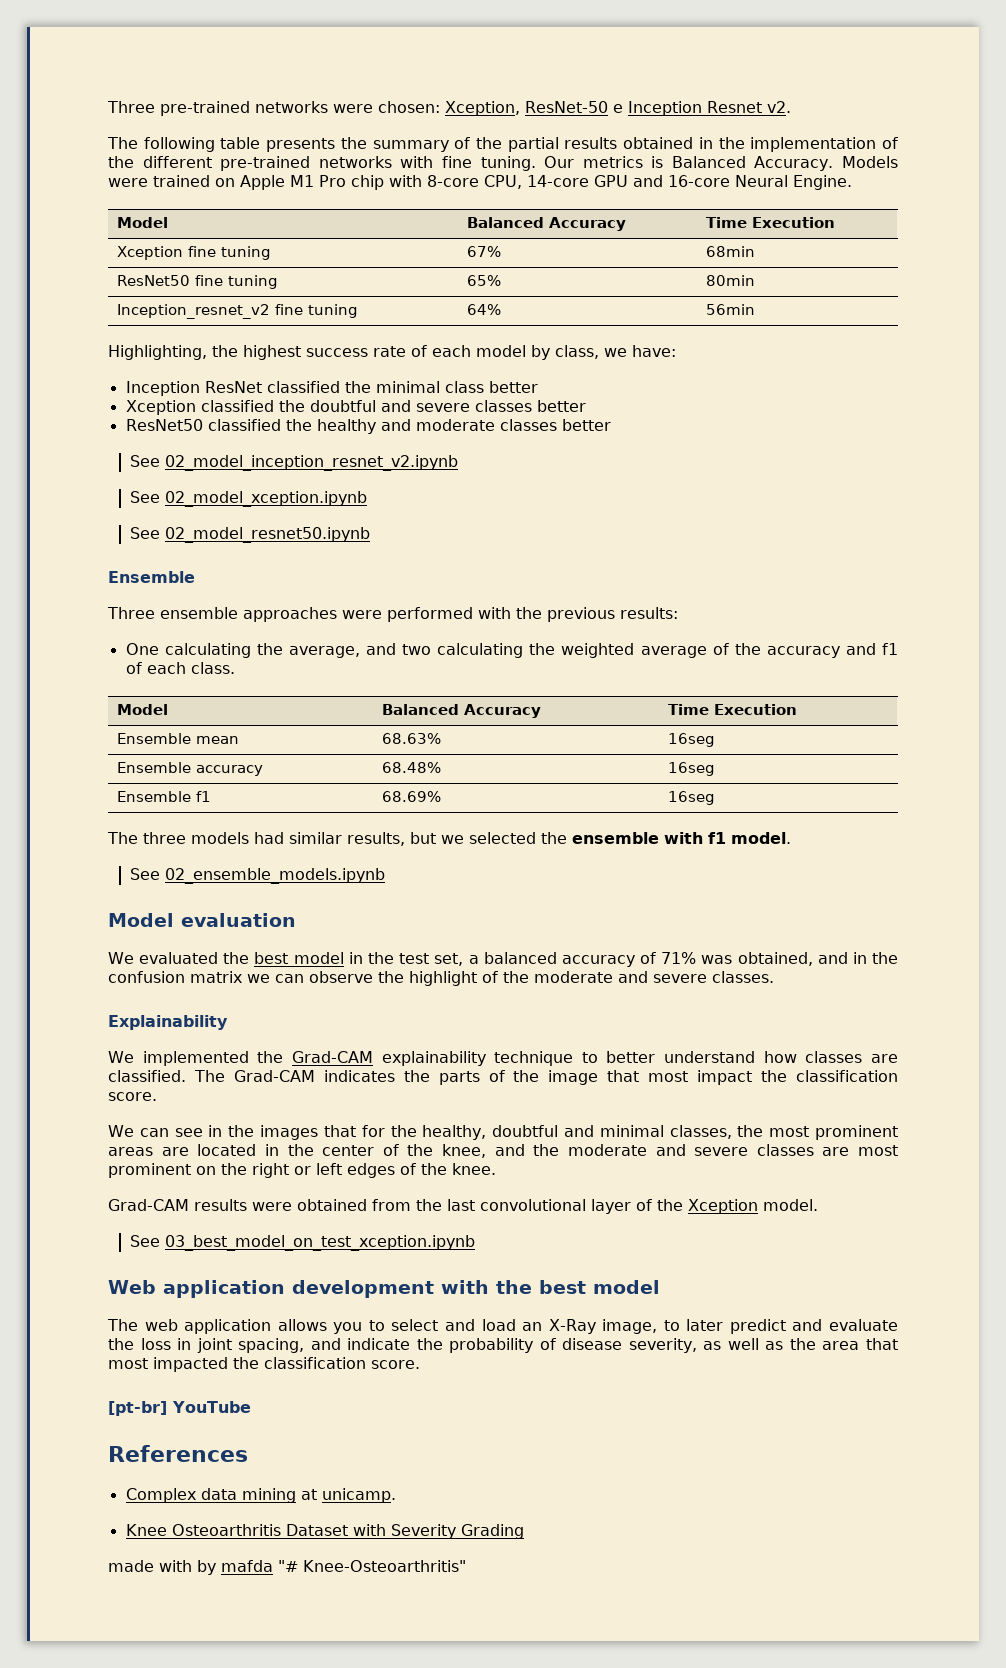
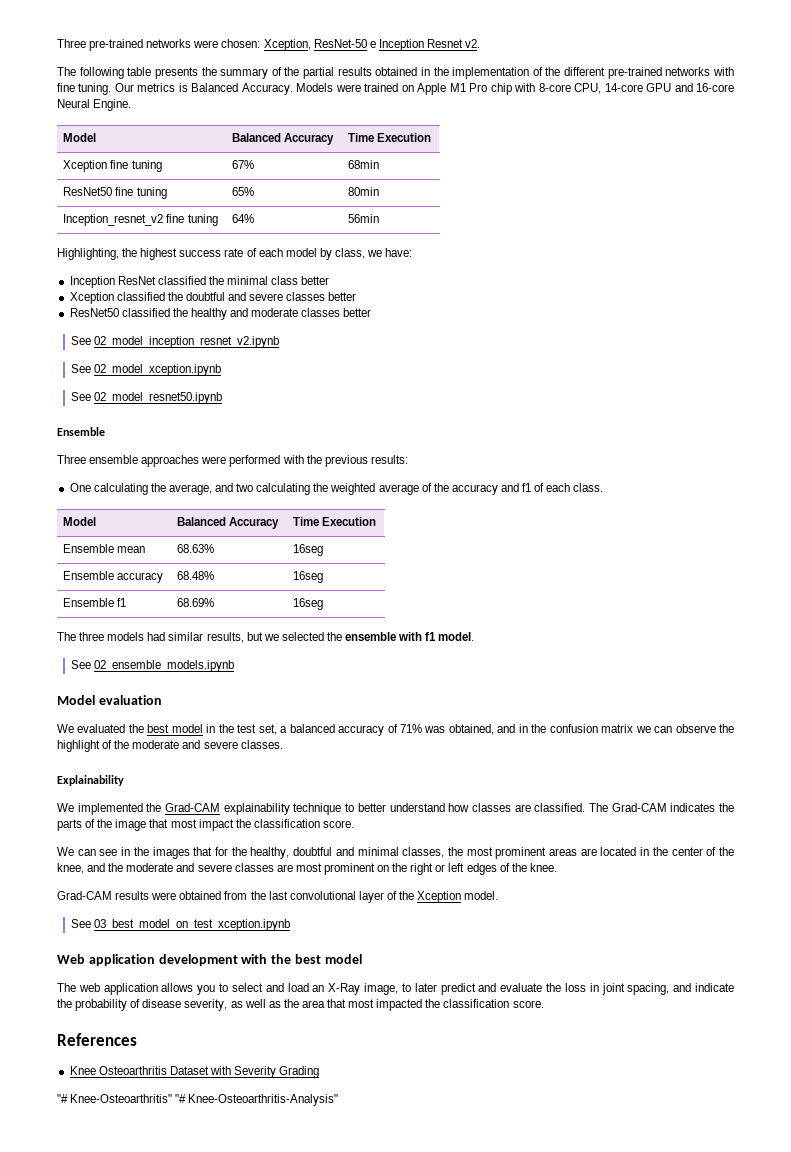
[108,1401,251,1416] // [pt-br] YouTube -> (544, 1004) none
[125,1488,396,1503] // Complex data mining at unicamp. -> (137, 1039) none
[108,1560,466,1575] made with by mafda "# Knee-Osteoarthritis" -> [57,1094,339,1106] "# Knee-Osteoarthritis" "# Knee-Osteoarthritis-Analysis"

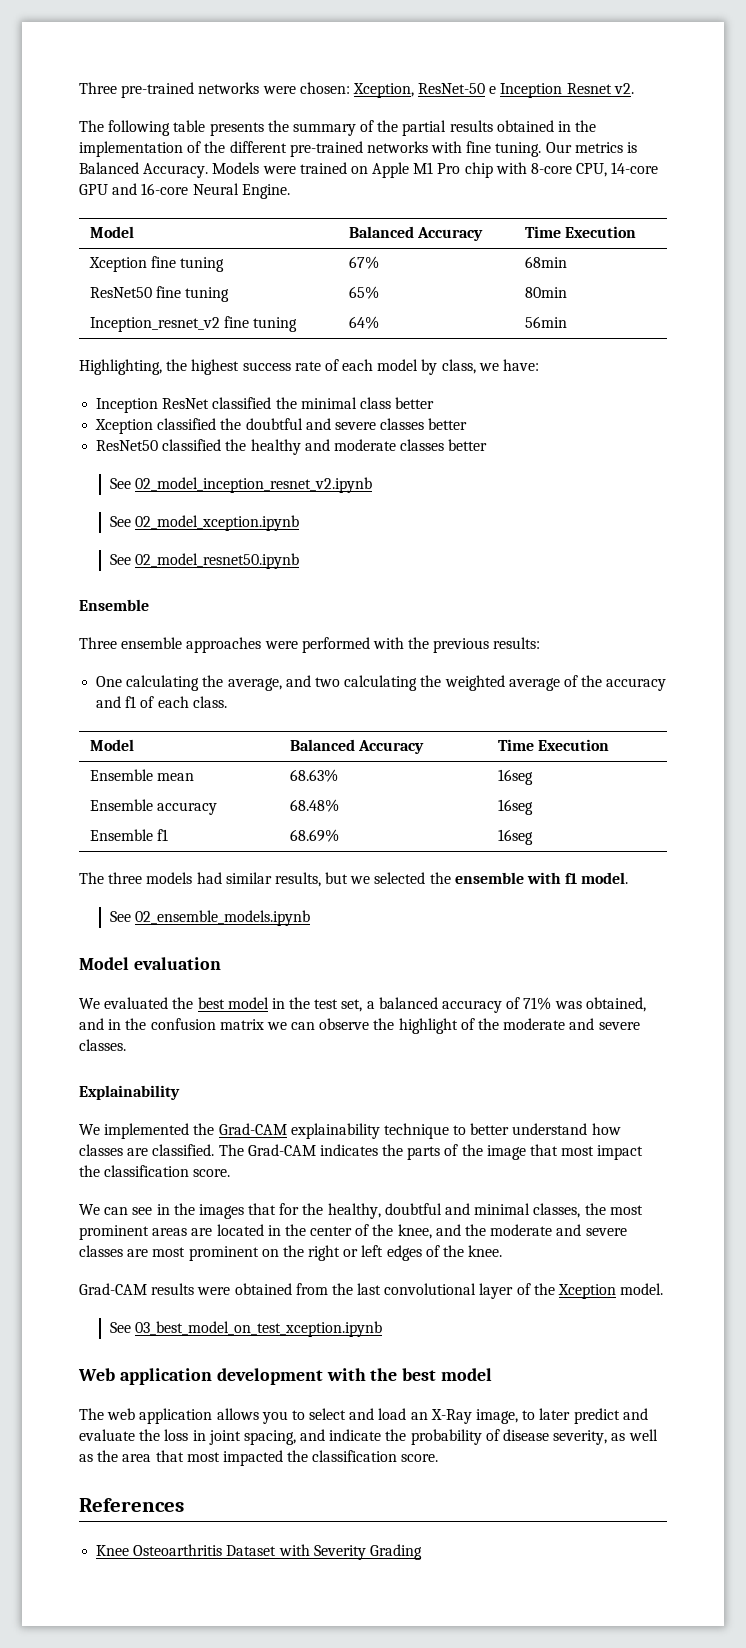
[57,1094,339,1106] // "# Knee-Osteoarthritis" "# Knee-Osteoarthritis-Analysis" -> (422, 1552) none

